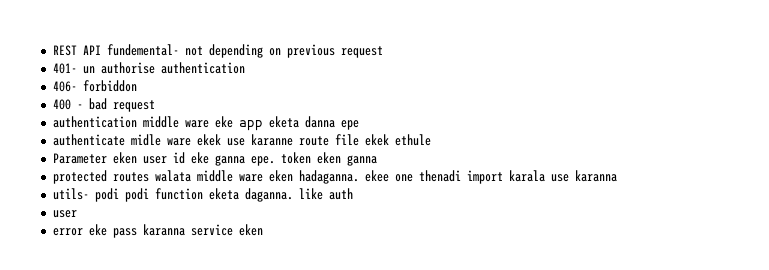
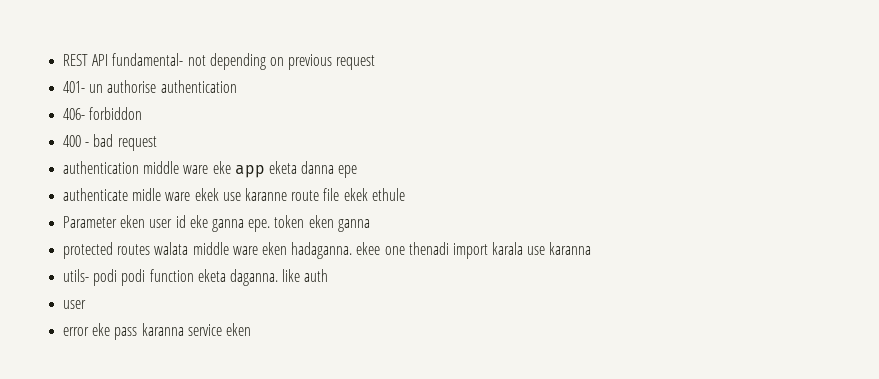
[106,44,179,56] fundemental- -> [112,53,184,66] fundamental-

